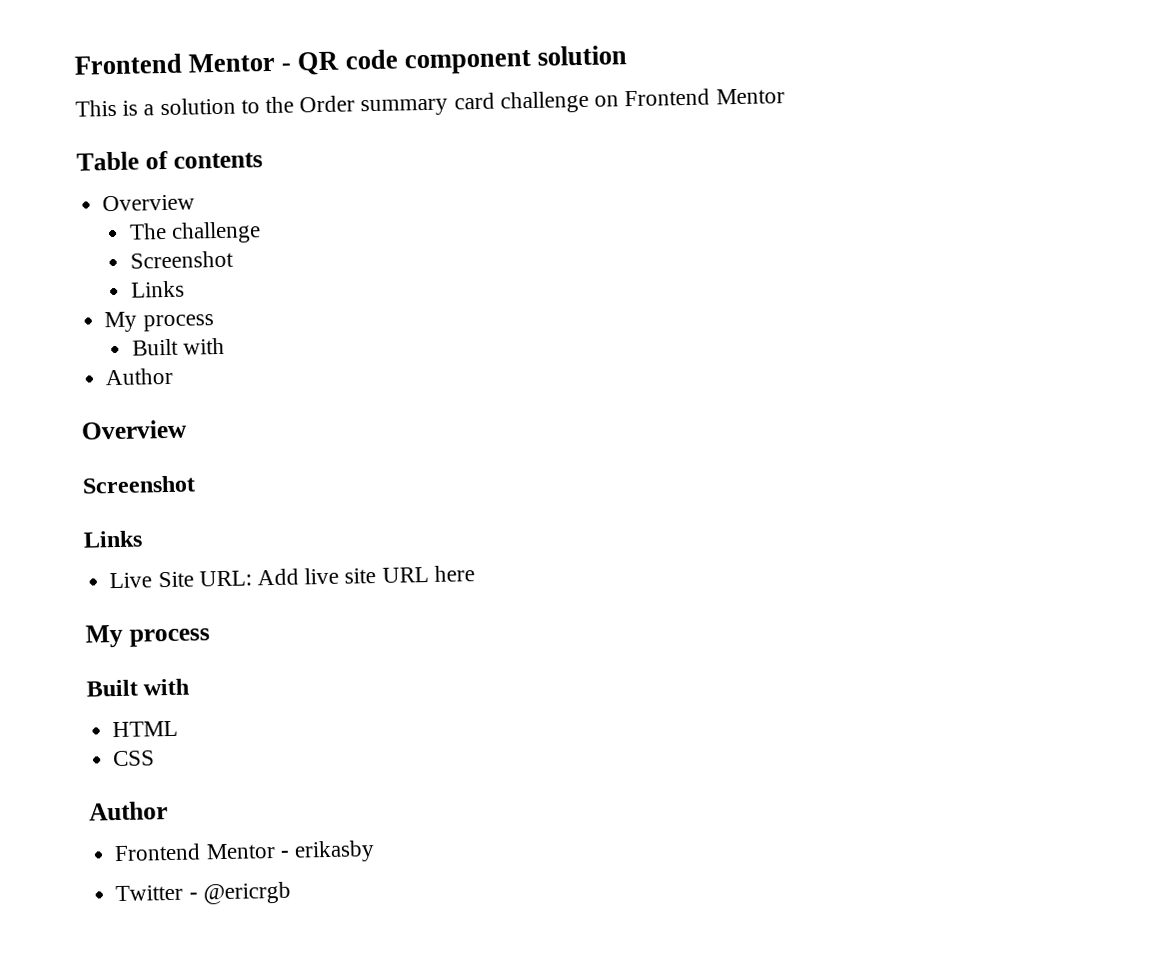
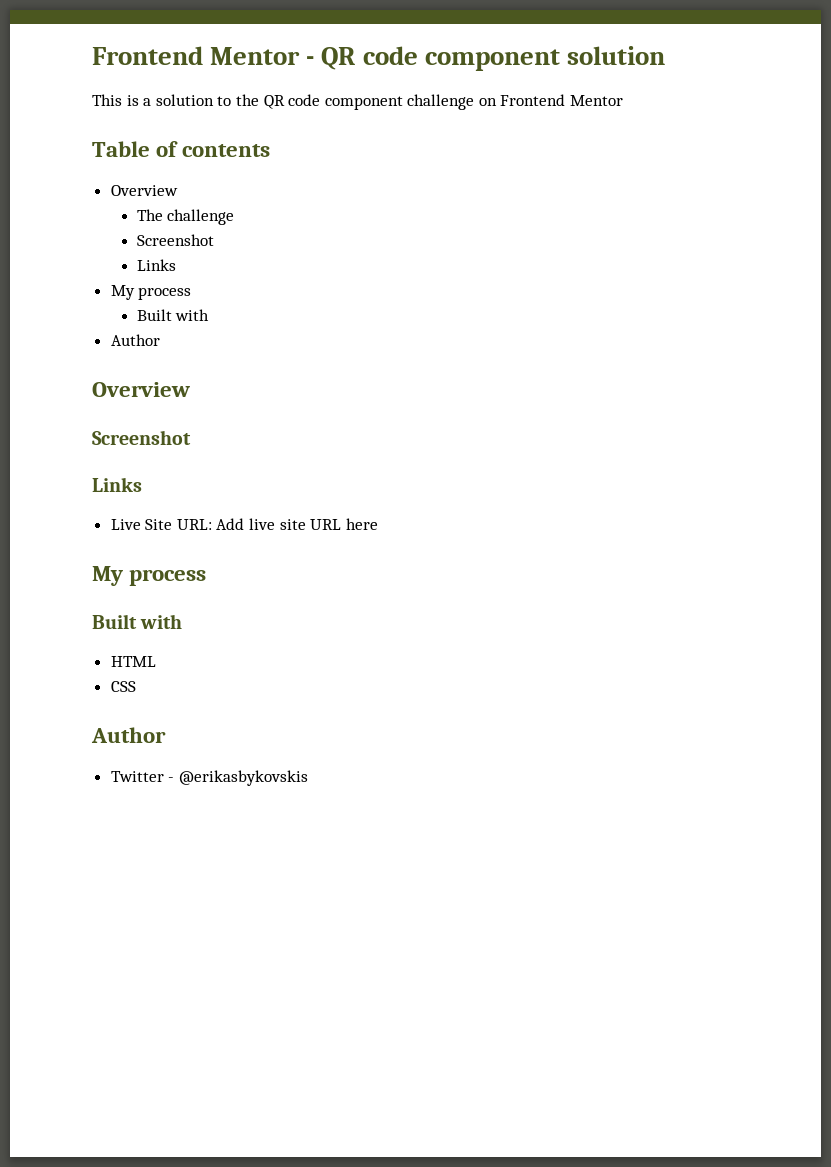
[299,92,495,117] Order summary card -> [263,94,403,110] QR code component
[114,840,375,863] // Frontend Mentor - erikasby -> (166, 735) none
[202,881,291,905] @ericrgb -> [178,770,308,786] @erikasbykovskis

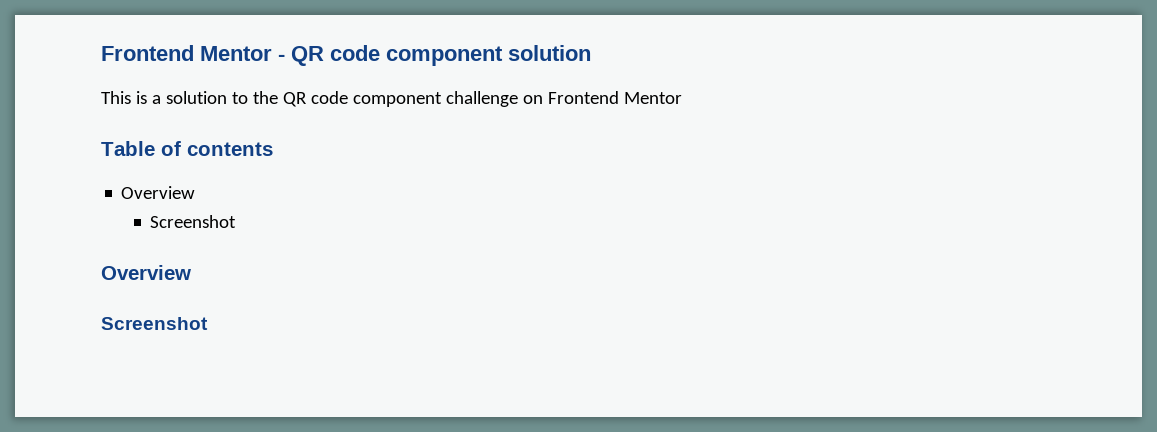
[136,209,235,225] [136,234,214,246] [136,259,176,271] [110,285,192,300] [136,309,210,321] [110,334,160,346] [92,382,190,397] [92,430,191,445] [92,477,142,492] [110,518,378,530] [92,566,207,586] [92,614,183,629] [110,656,156,667] [110,681,136,692] [91,727,166,743] [110,770,308,786] // The challenge // Screenshot // Links // My process // Built with // Author // Overview // Screenshot // Links // Live Site URL: Add live site URL here // My process // Built with // HTML // CSS // Author // Twitter - @erikasbykovskis -> [150,215,237,228] [101,265,191,280] [101,317,208,330] // Screenshot // Overview // Screenshot

